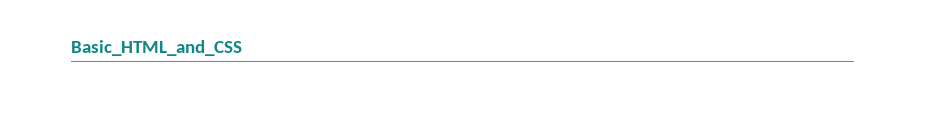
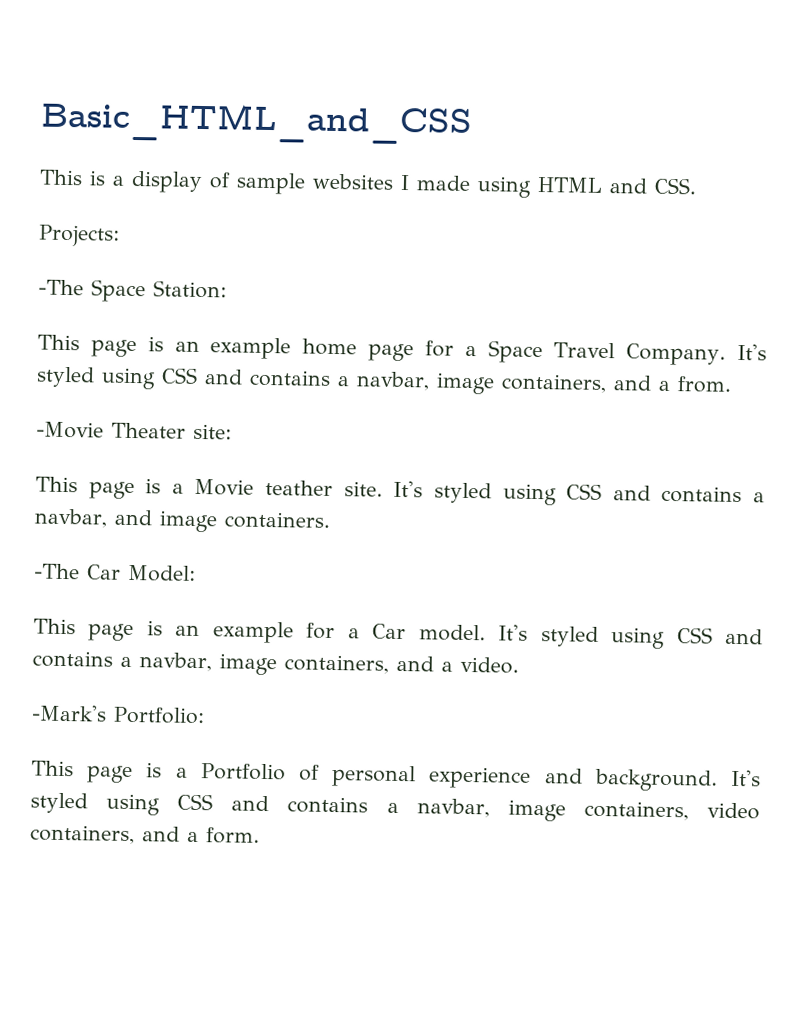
(242, 48) none -> [39,169,697,198] [38,224,120,247] [38,279,227,303] [37,334,767,366] [36,366,732,395] [36,421,232,440] [35,476,766,506] [34,508,331,533] [34,563,196,582] [33,618,763,649] [32,650,519,676] [31,704,205,725] [31,760,762,792] [30,792,760,822] [30,824,260,845] // This is a display of sample websites I made using HTML and CSS. // Projects: // -The Space Station: // This page is an example home page for a Space Travel Company. It's styled using CSS and contains a navbar, image containers, and a from. // -Movie Theater site: // This page is a Movie teather site. It's styled using CSS and contains a navbar, and image containers. // -The Car Model: // This page is an example for a Car model. It's styled using CSS and contains a navbar, image containers, and a video. // -Mark's Portfolio: // This page is a Portfolio of personal experience and background. It's styled using CSS and contains a navbar, image containers, video containers, and a form.

